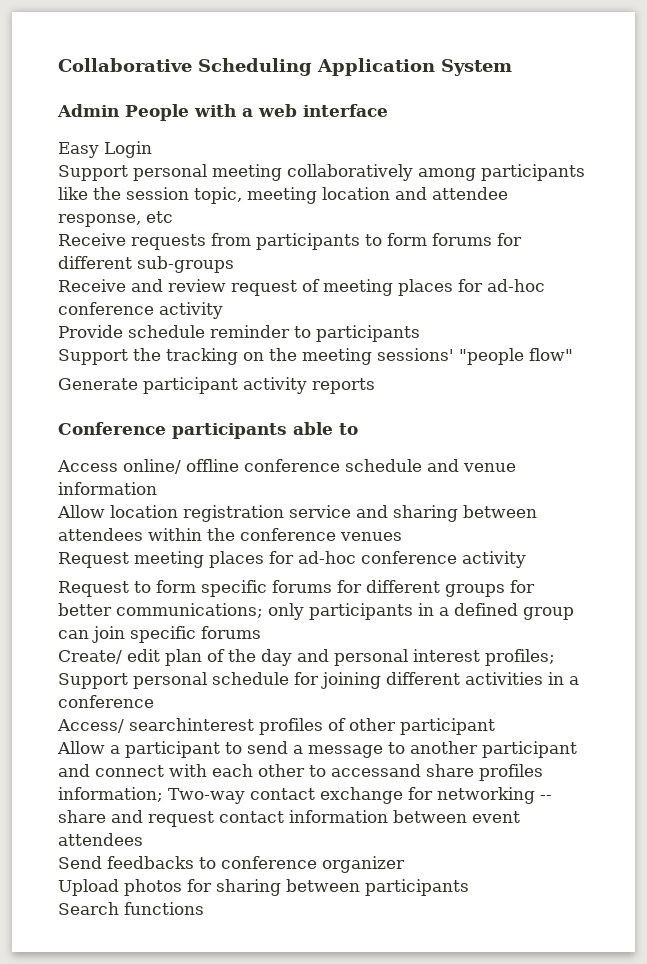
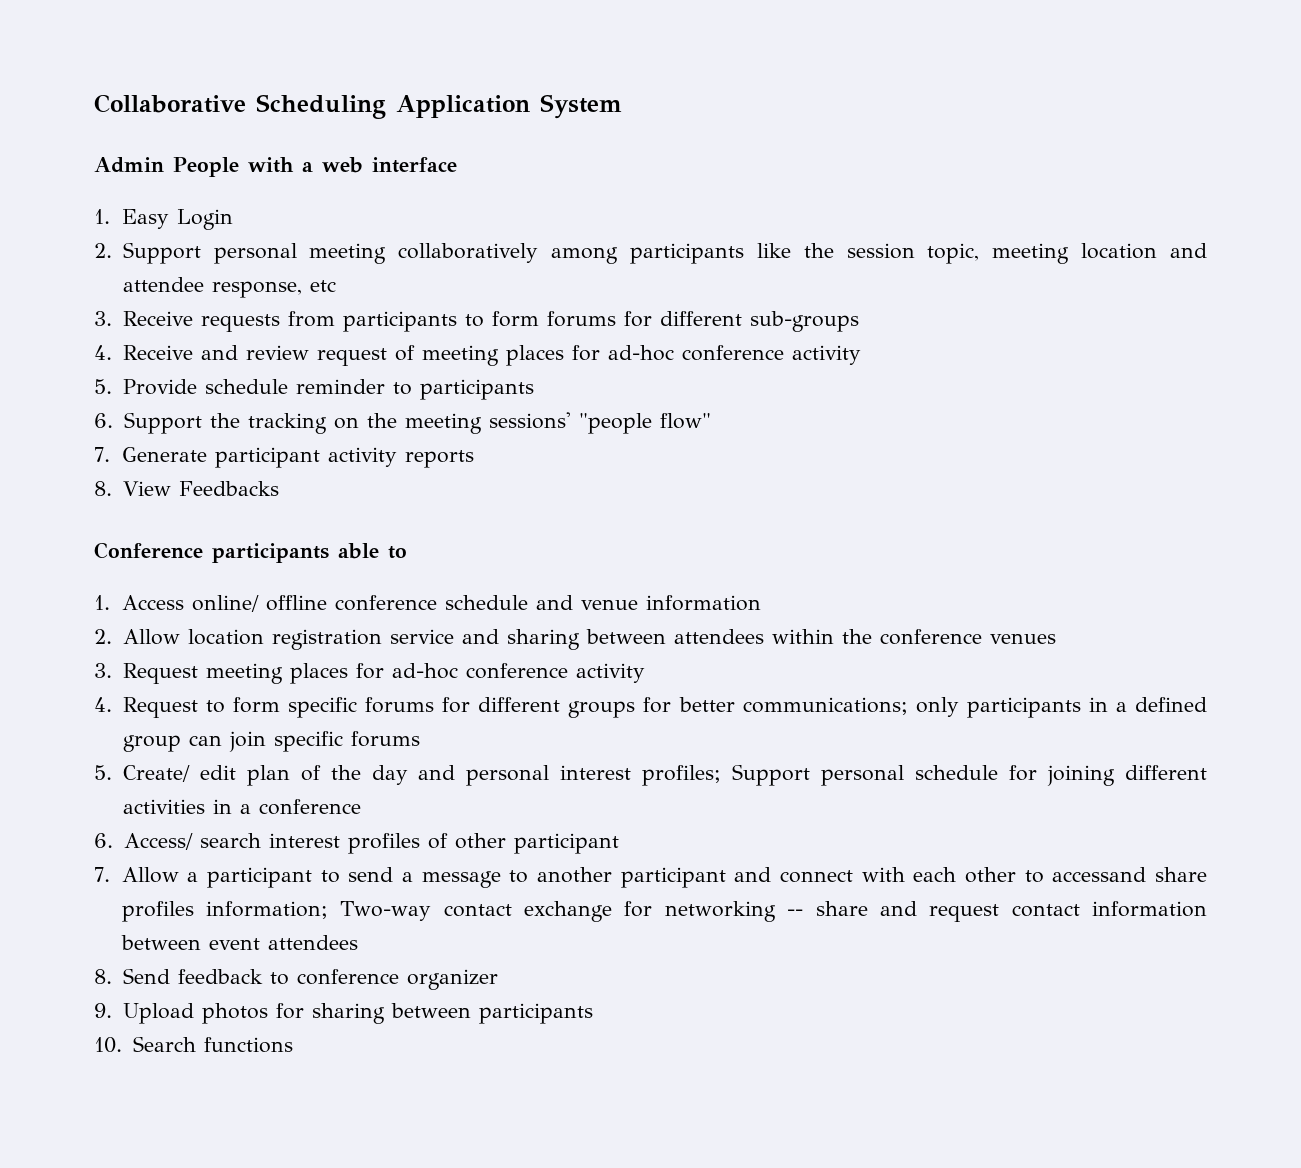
(388, 110) none -> [94,209,110,224] 1.
(152, 149) none -> [94,243,112,258] 2.
(173, 217) none -> [94,311,112,326] 3.
(234, 264) none -> [94,345,112,360] 4.
(223, 310) none -> [94,379,112,394] 5.
(420, 333) none -> [94,413,113,428] 6.
(573, 354) none -> [94,447,110,462] 7.
(375, 386) none -> [94,481,279,496] // 8. View Feedbacks
(358, 429) none -> [94,595,110,610] 1.
(157, 488) none -> [94,629,112,644] 2.
(402, 536) none -> [94,663,112,678] 3.
(526, 559) none -> [94,697,112,712] 4.
(261, 632) none -> [94,765,112,780] 5.
[57,718,254,733] Access/ searchinterest -> [94,833,340,850] 6. Access/ search interest
(495, 726) none -> [94,867,110,882] 7.
[58,856,194,869] Send feedbacks -> [94,968,263,984] 8. Send feedback
(405, 864) none -> [94,1003,112,1018] 9.
(469, 887) none -> [94,1037,122,1053] 10.

